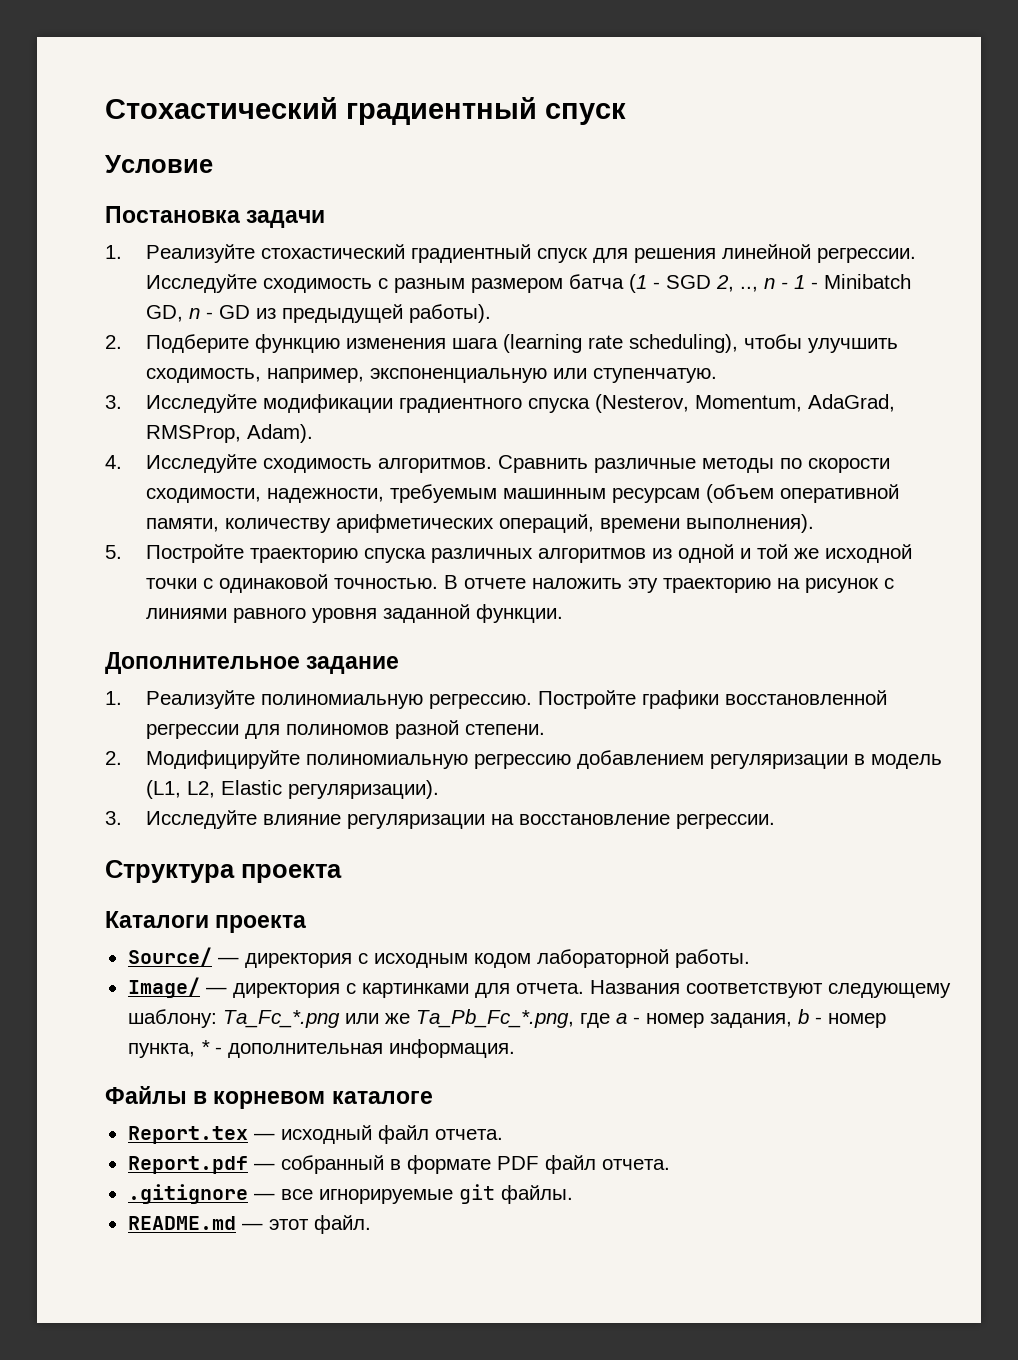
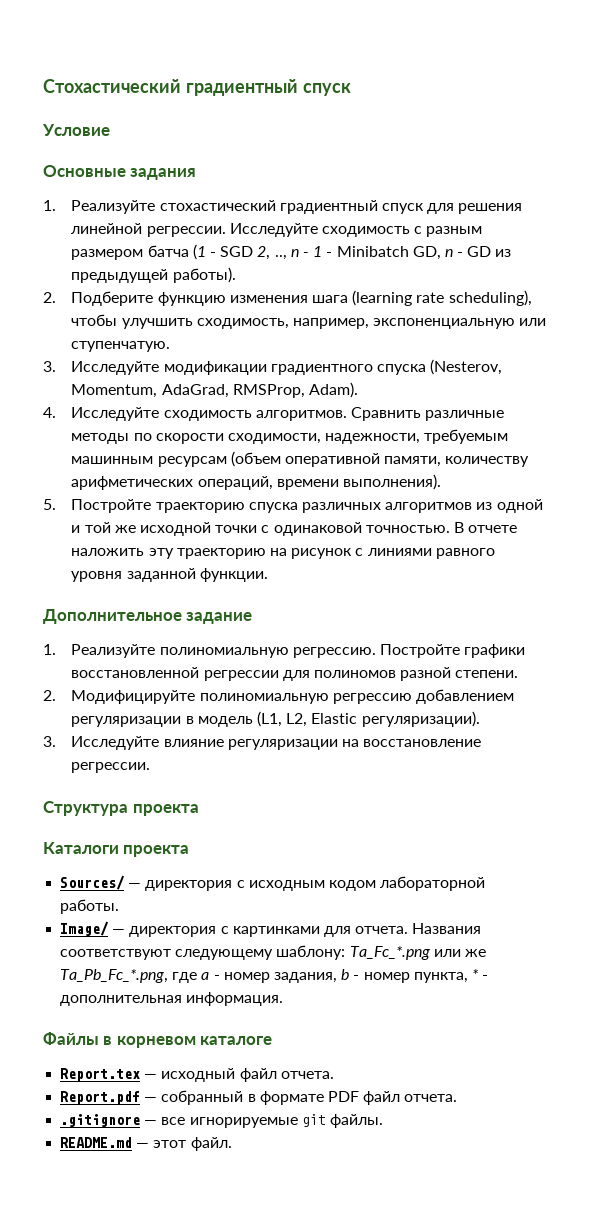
[105,206,326,228] Постановка задачи -> [43,165,197,180] Основные задания
[127,947,212,966] Source/ -> [60,875,126,890] Sources/

